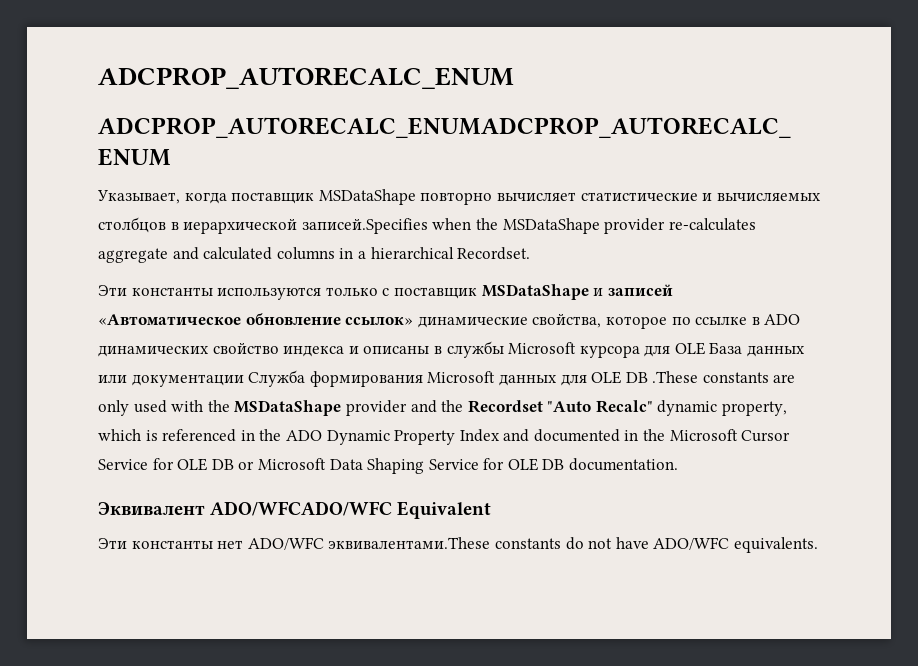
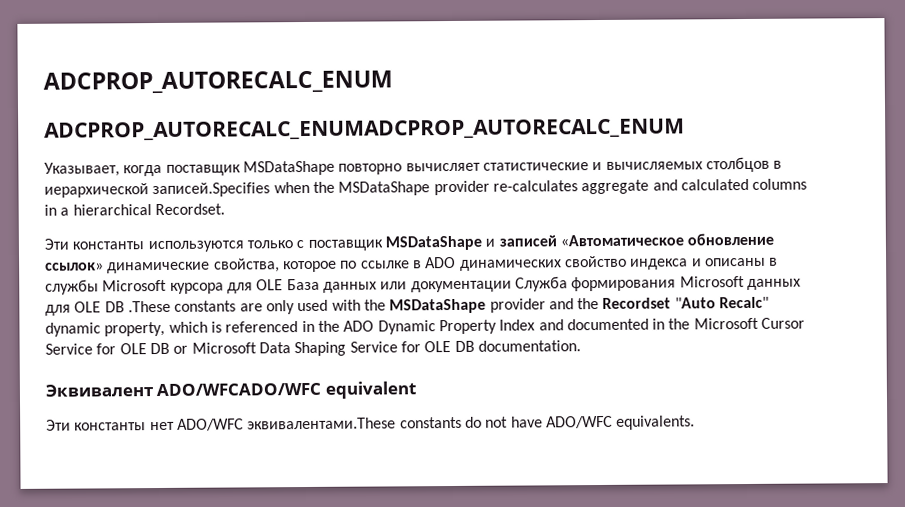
[397,501,492,519] Equivalent -> [324,381,416,399] equivalent

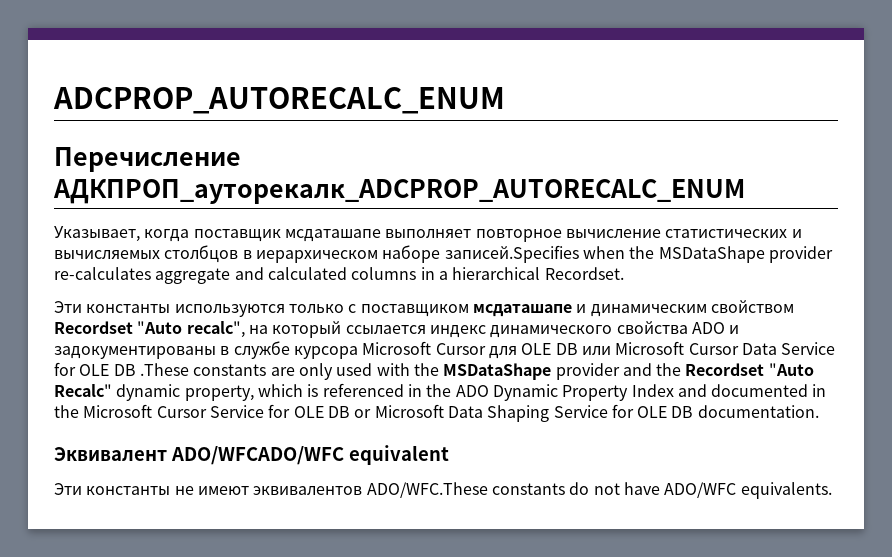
[44,118,685,141] ADCPROP_AUTORECALC_ENUMADCPROP_AUTORECALC_ENUM -> [54,147,241,172] [53,179,745,204] Перечисление АДКПРОП_ауторекалк_ADCPROP_AUTORECALC_ENUM
[242,160,589,176] MSDataShape повторно вычисляет статистические -> [284,229,788,242] мсдаташапе выполняет повторное вычисление статистических
[44,183,149,198] иерархической -> [255,245,441,263] иерархическом наборе
[307,232,775,251] [45,255,779,274] [45,276,801,295] [45,304,71,316] поставщик MSDataShape и записей «Автоматическое обновление ссылок» динамические свойства, которое по ссылке в ADO динамических свойство индекса и описаны в службы Microsoft курсора для OLE База данных или документации Служба формирования Microsoft данных для -> [360,300,794,317] [54,321,740,338] [54,341,836,359] [54,362,76,376] поставщиком мсдаташапе и динамическим свойством Recordset "Auto recalc", на который ссылается индекс динамического свойства ADO и задокументированы в службе курсора Microsoft Cursor для OLE DB или Microsoft Cursor Data Service for
[149,417,397,431] нет ADO/WFC эквивалентами.These -> [174,482,488,498] не имеют эквивалентов ADO/WFC.These

